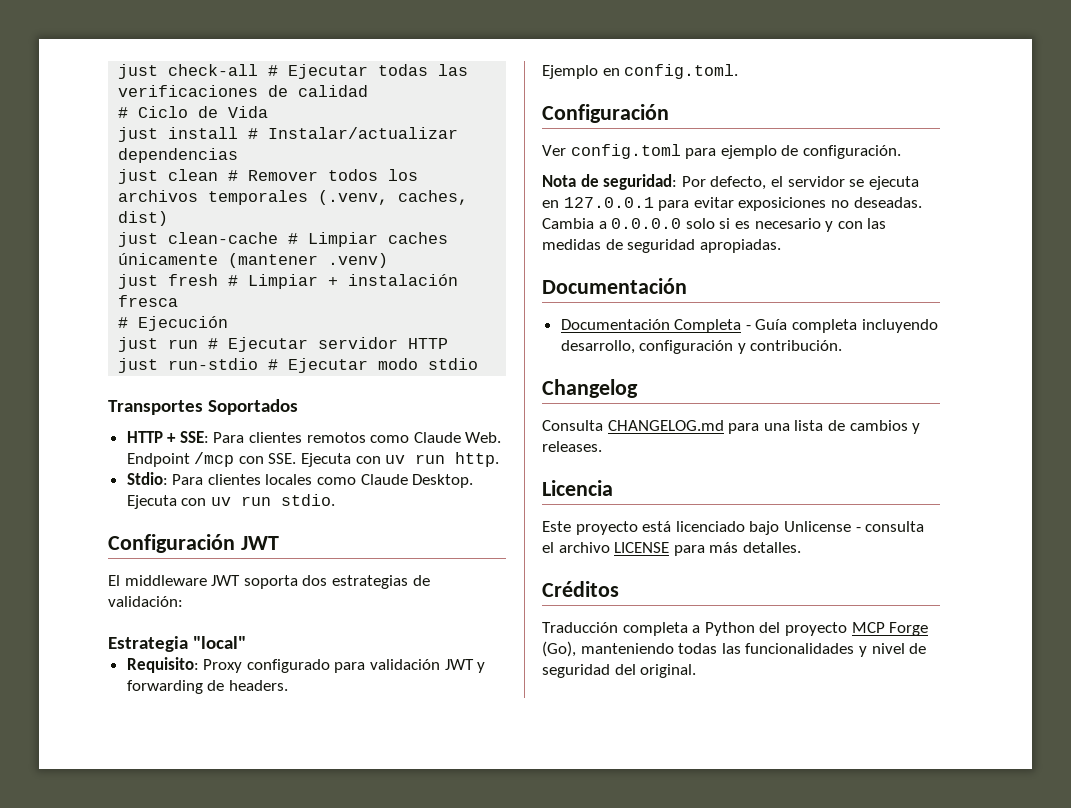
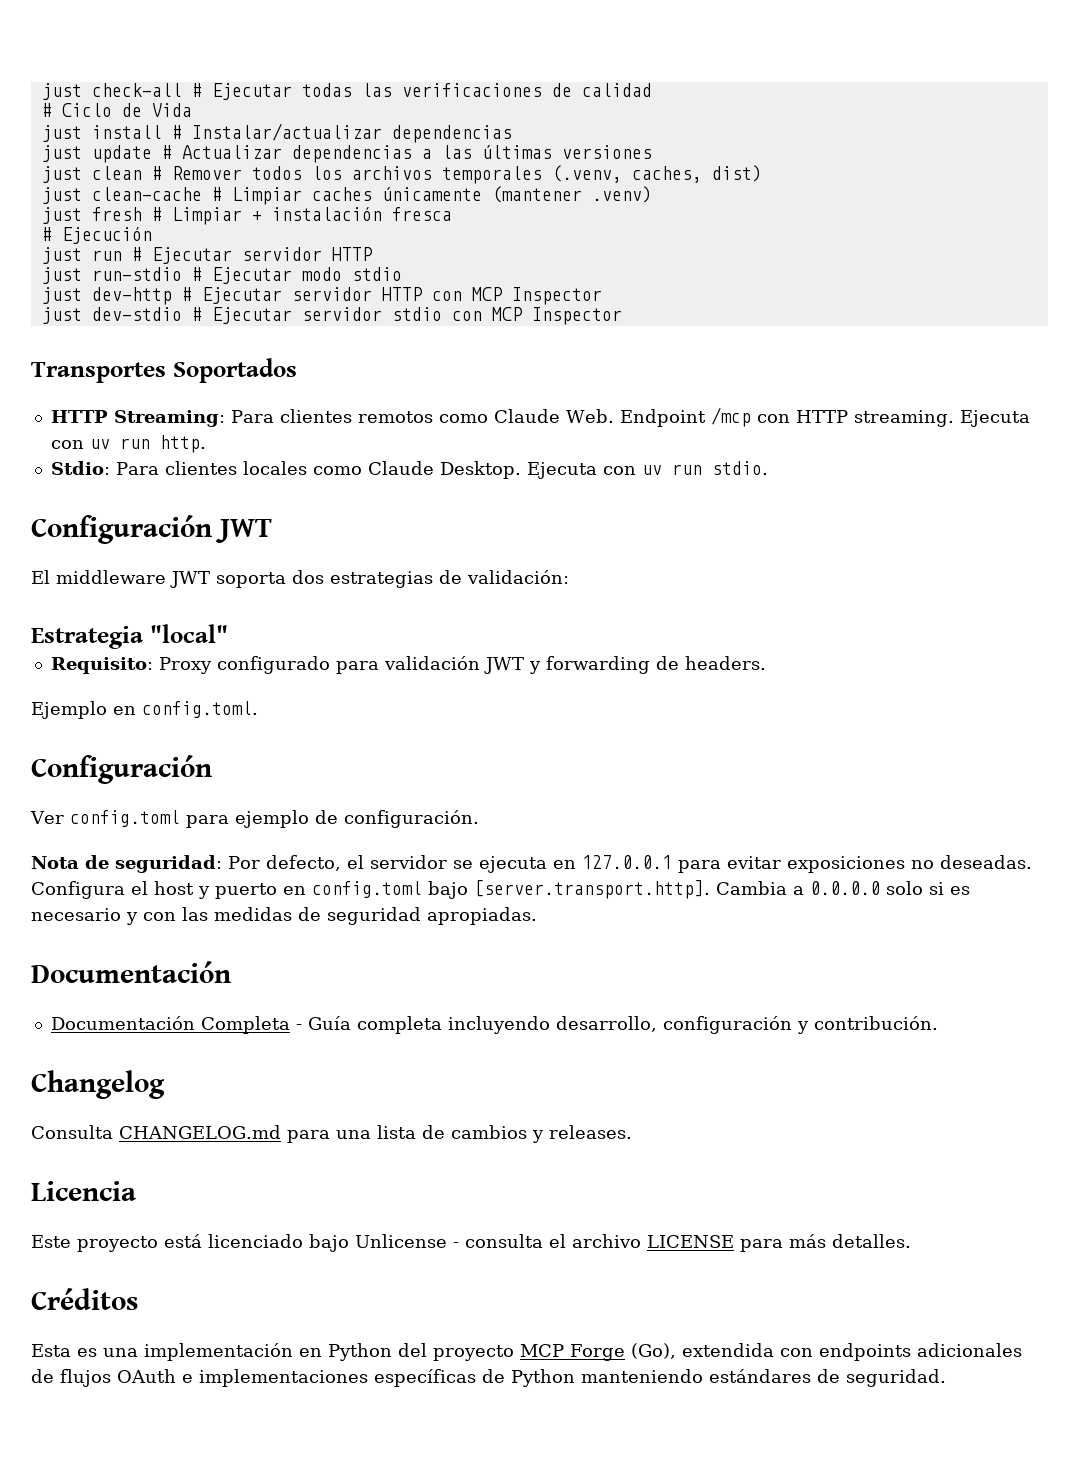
(239, 155) none -> [41,145,652,163] // just update # Actualizar dependencias a las últimas versiones
(479, 364) none -> [41,287,602,305] [41,307,622,325] // just dev-http # Ejecutar servidor HTTP con MCP Inspector // just dev-stdio # Ejecutar servidor stdio con MCP Inspector
[167,431,209,443] + SSE: -> [113,410,225,427] Streaming:
[268,453,297,464] SSE. -> [795,410,954,427] HTTP streaming.
(922, 202) none -> [31,880,710,899] Configura el host y puerto en config.toml bajo [server.transport.http].
[542,622,701,636] Traducción completa a -> [31,1343,322,1361] Esta es una implementación en
[580,643,927,657] [542,664,697,678] manteniendo todas las funcionalidades y nivel de seguridad del original. -> [681,1343,1022,1361] [31,1369,946,1387] extendida con endpoints adicionales de flujos OAuth e implementaciones específicas de Python manteniendo estándares de seguridad.

